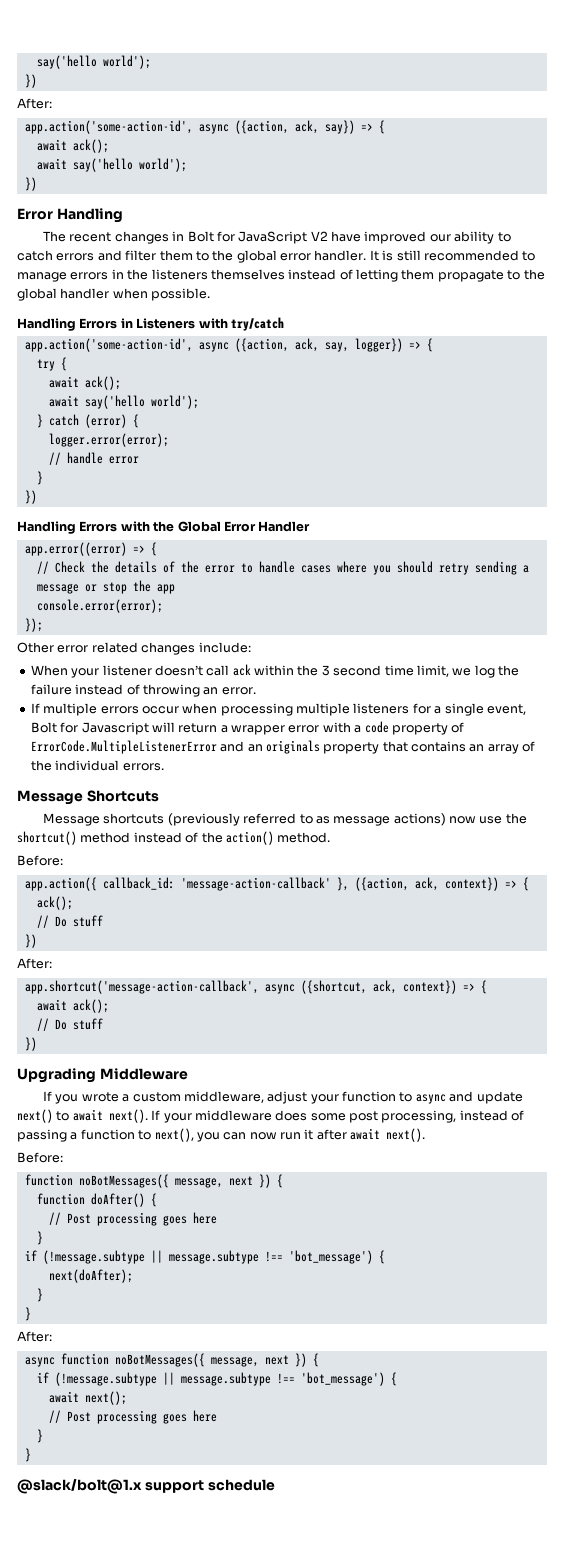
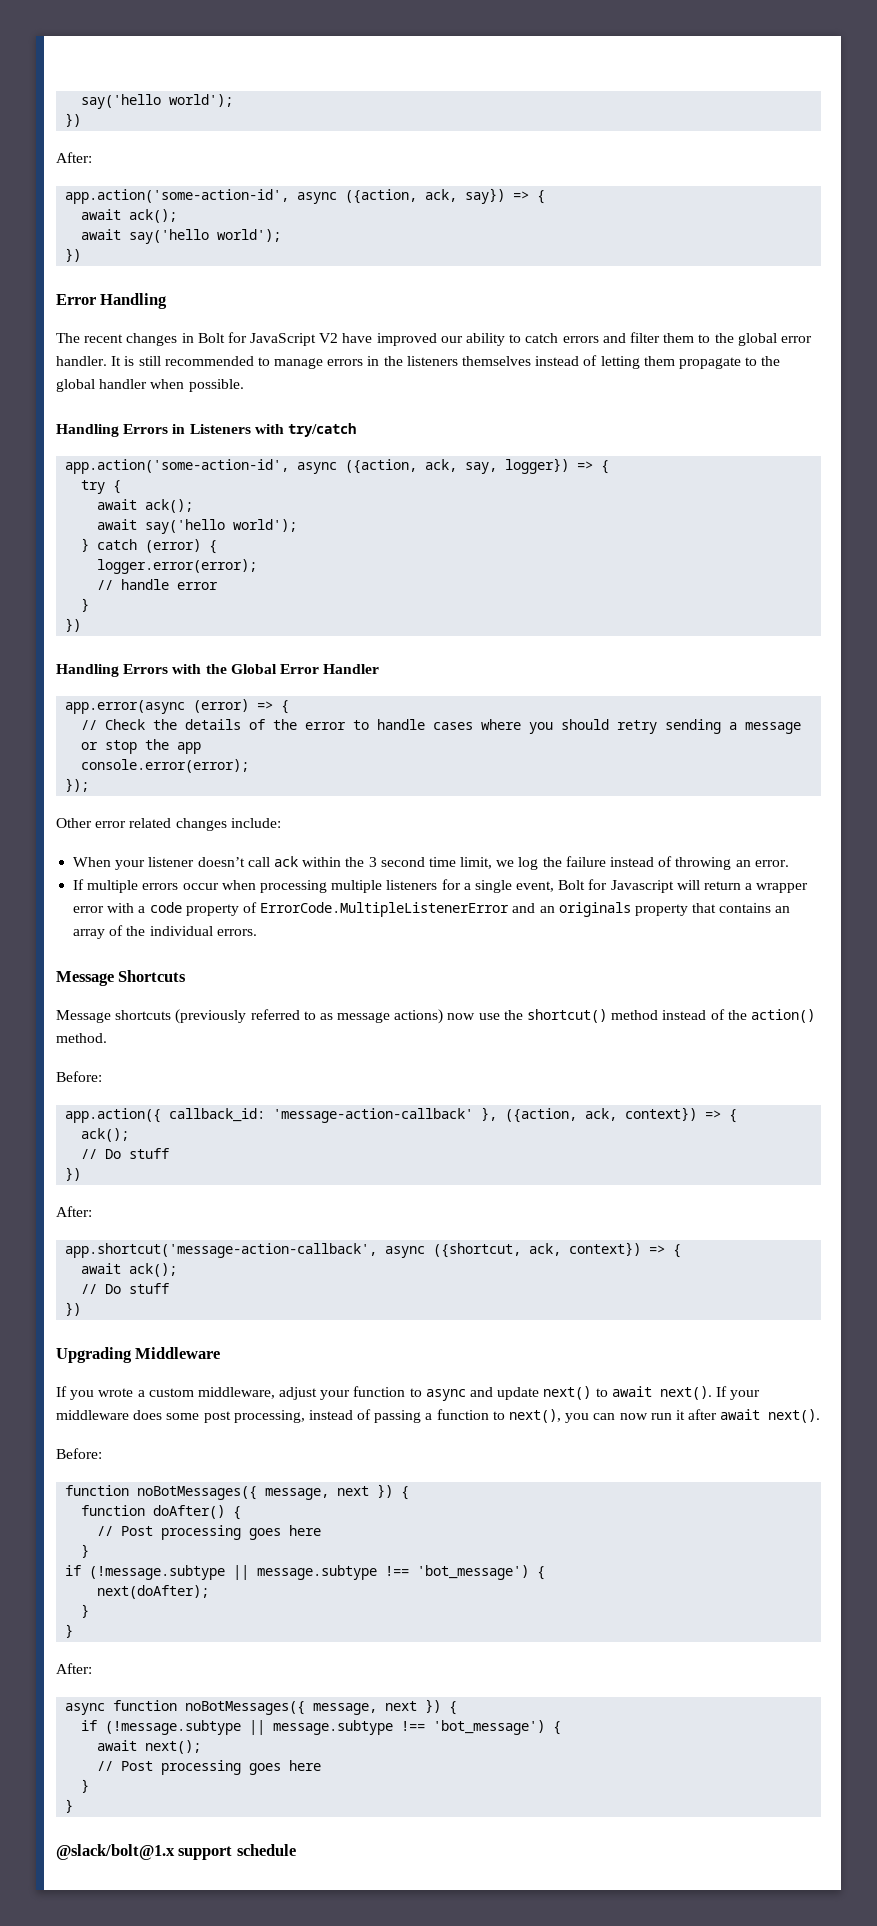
[24,542,127,556] app.error((error) -> [65,699,250,714] app.error(async (error)

